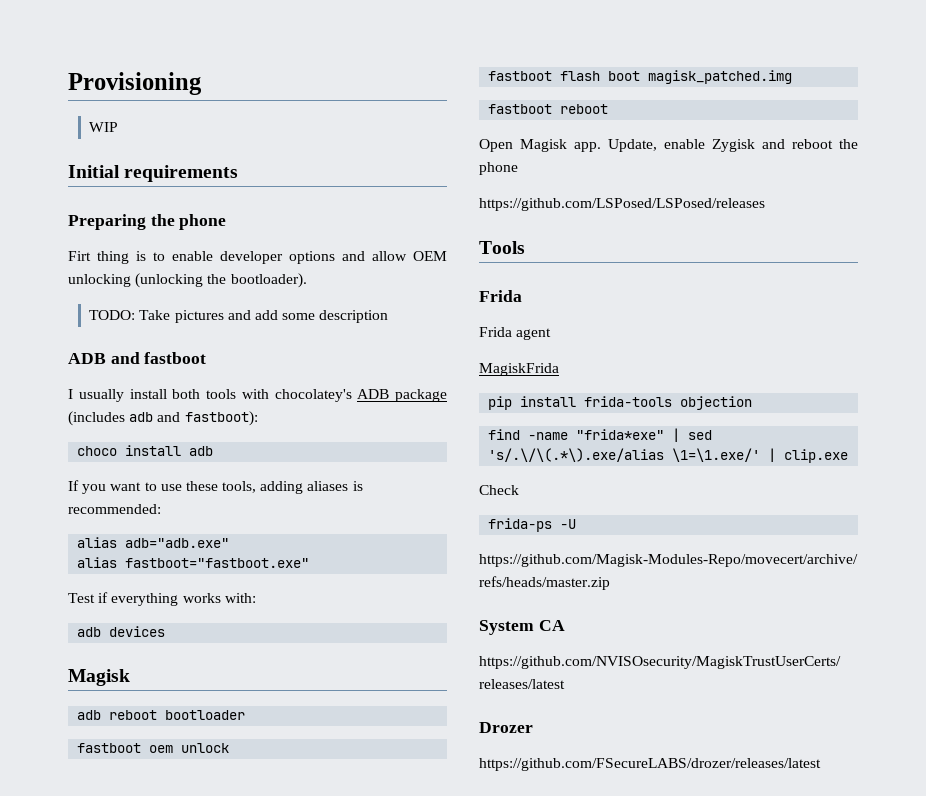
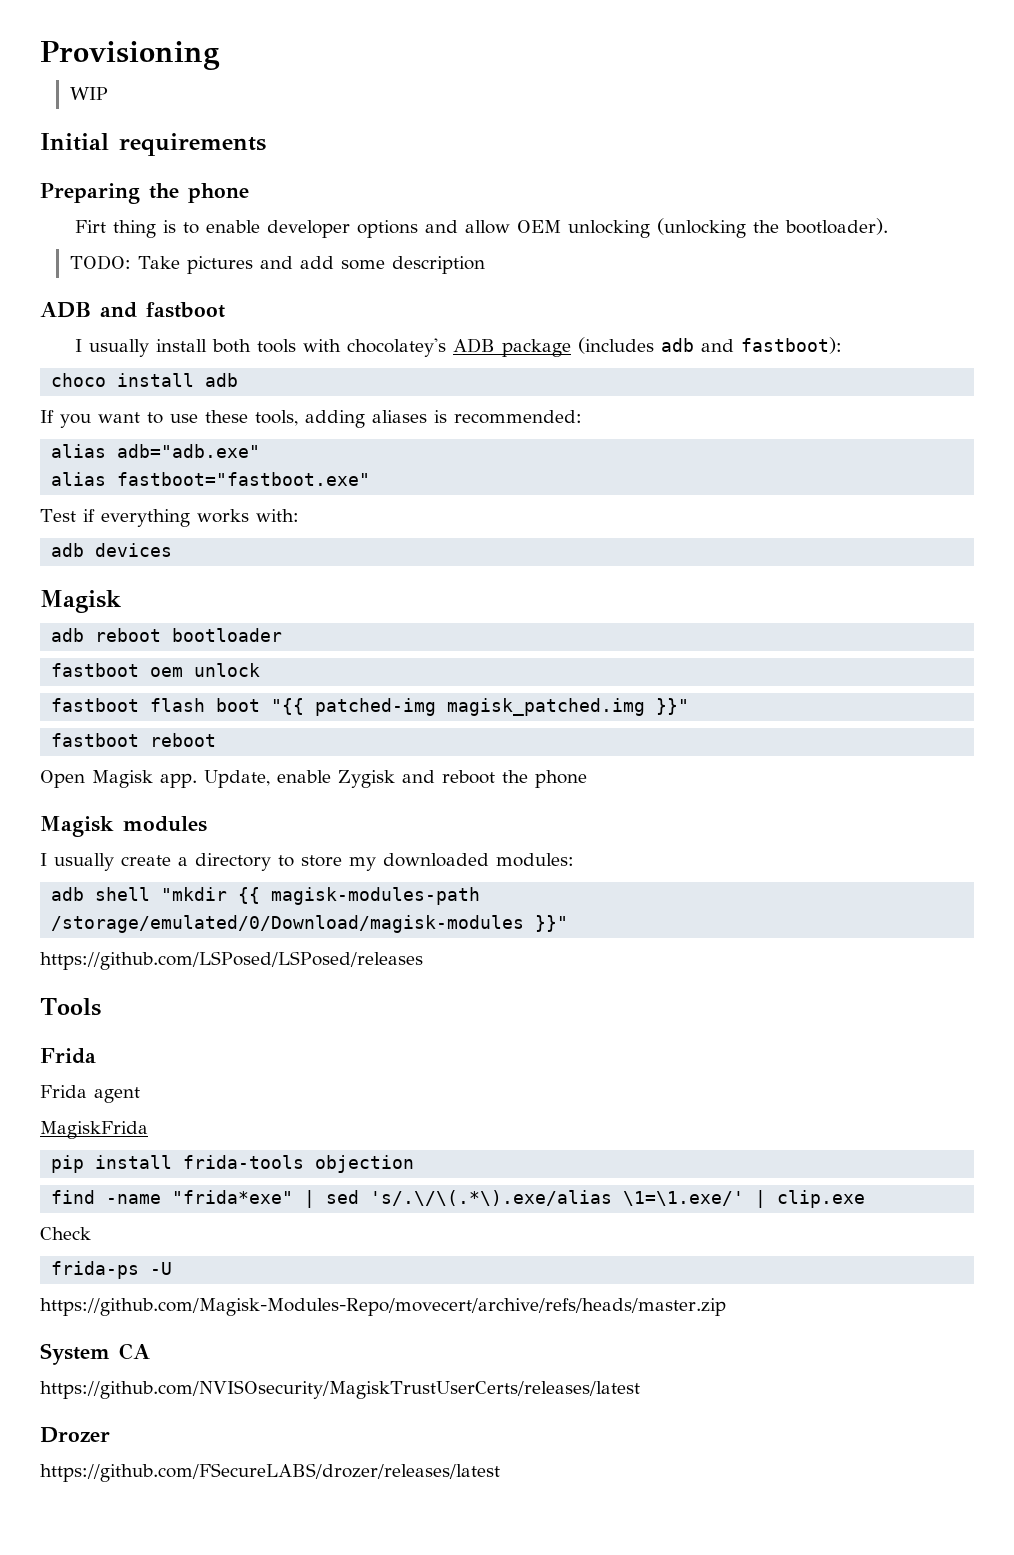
(641, 76) none -> [271,698,437,716] "{{ patched-img
(793, 77) none -> [656,698,690,715] }}"
(518, 168) none -> [40,816,207,837] [40,853,574,871] [51,887,481,905] [51,915,569,933] // Magisk modules // I usually create a directory to store my downloaded modules: // adb shell "mkdir {{ magisk-modules-path /storage/emulated/0/Download/magisk-modules }}"

